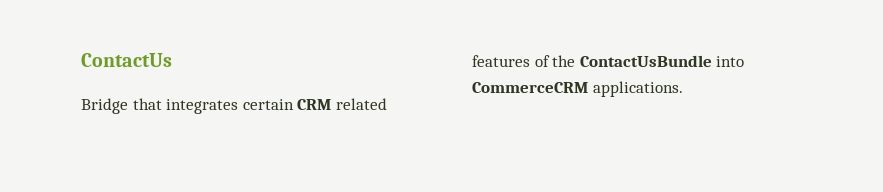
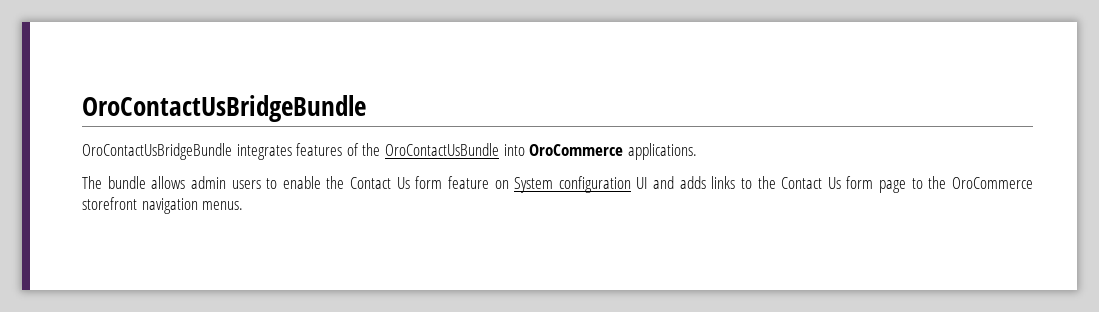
[81,53,172,67] [81,98,387,114] [472,55,745,67] [472,81,683,97] ContactUs // Bridge that integrates certain CRM related features of the ContactUsBundle into CommerceCRM applications. -> [82,95,366,122] [82,143,697,160] [82,176,1034,193] [82,197,244,214] OroContactUsBridgeBundle // OroContactUsBridgeBundle integrates features of the OroContactUsBundle into OroCommerce applications. // The bundle allows admin users to enable the Contact Us form feature on System configuration UI and adds links to the Contact Us form page to the OroCommerce storefront navigation menus.

